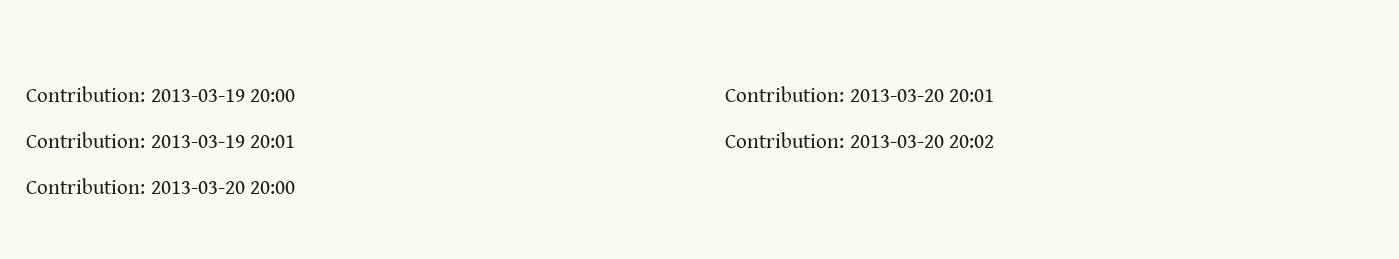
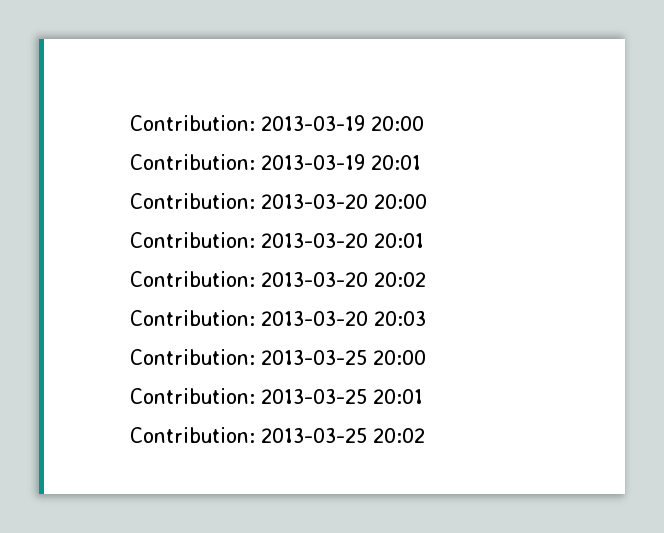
(995, 141) none -> [130,310,426,326] [130,349,426,365] [130,388,423,404] [130,427,425,443] // Contribution: 2013-03-20 20:03 // Contribution: 2013-03-25 20:00 // Contribution: 2013-03-25 20:01 // Contribution: 2013-03-25 20:02

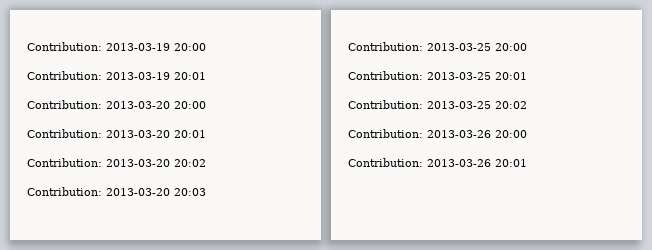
(425, 435) none -> [348,129,527,138] [348,158,527,167] // Contribution: 2013-03-26 20:00 // Contribution: 2013-03-26 20:01

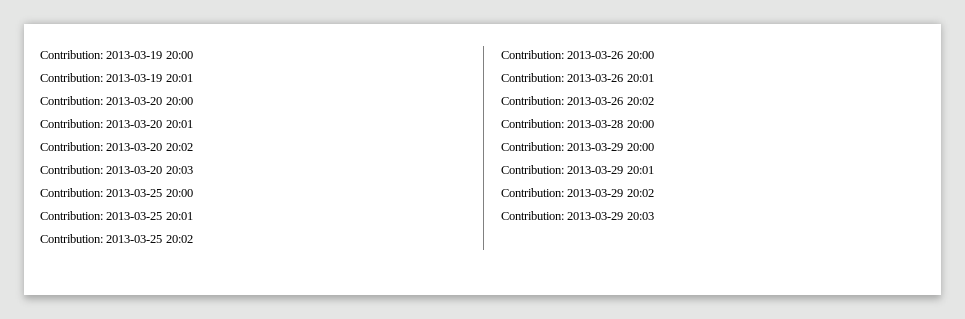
(527, 163) none -> [501,96,654,105] [501,119,654,128] [501,142,654,151] [501,165,654,174] [501,188,654,197] [501,211,654,220] // Contribution: 2013-03-26 20:02 // Contribution: 2013-03-28 20:00 // Contribution: 2013-03-29 20:00 // Contribution: 2013-03-29 20:01 // Contribution: 2013-03-29 20:02 // Contribution: 2013-03-29 20:03

